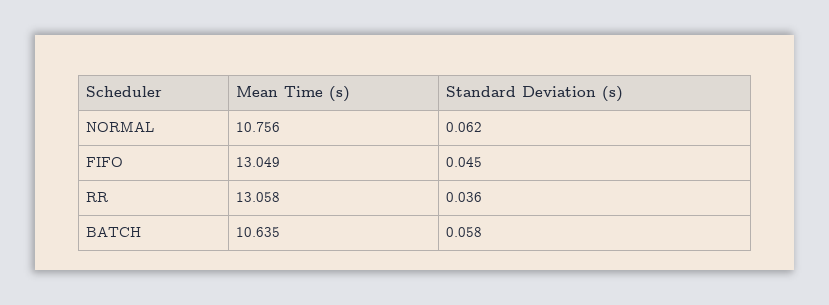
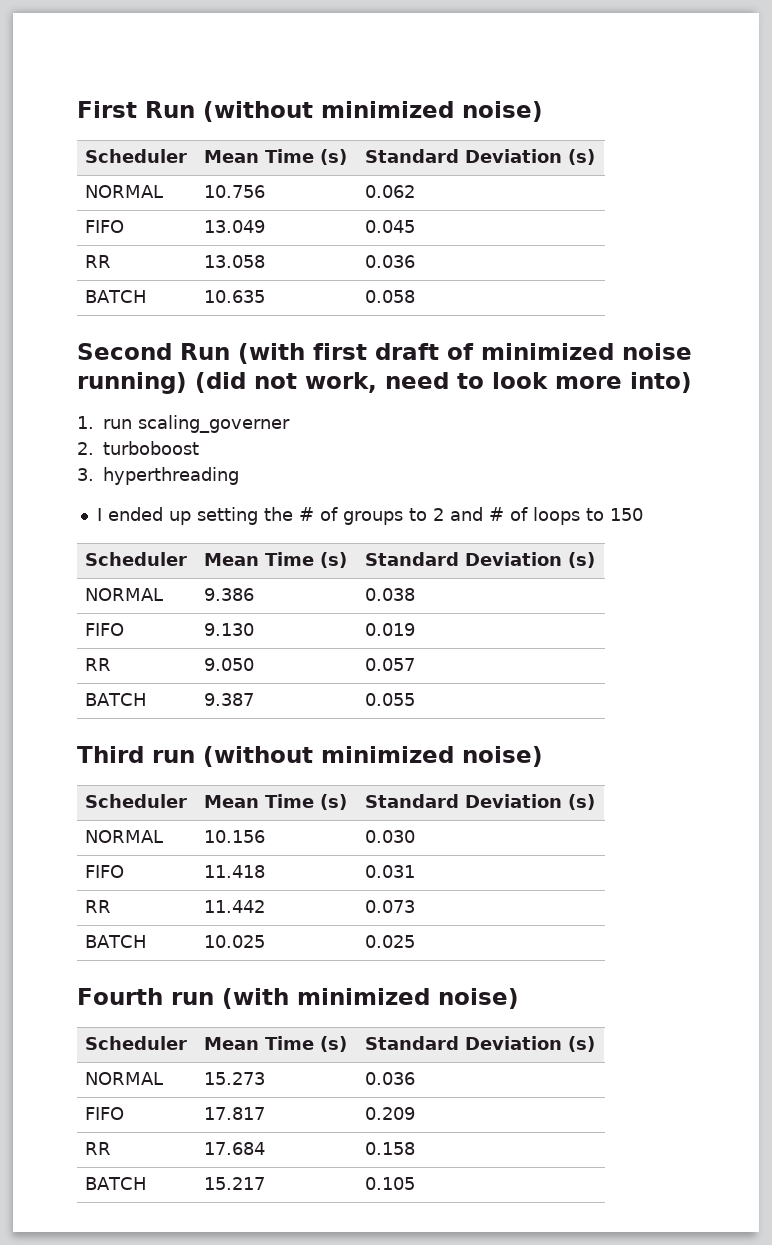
(85, 91) none -> [77,101,543,122] First Run (without minimized noise) //
(482, 232) none -> [77,343,692,364] [77,372,692,394] [77,415,290,433] [77,441,199,455] [77,467,239,485] [96,507,643,525] [85,552,188,566] [204,552,348,568] [365,552,596,568] [85,588,164,601] [204,588,255,601] [365,588,416,601] [85,623,125,636] [204,623,255,636] [365,623,416,636] [85,658,112,671] [204,658,255,671] [365,658,416,671] [85,693,148,706] [204,693,255,706] [365,693,416,706] [77,746,543,767] [85,794,188,808] [204,794,348,810] [365,794,596,810] [85,830,164,843] [204,830,266,843] [365,830,416,843] [85,865,125,878] [204,865,266,878] [365,865,416,878] [85,900,112,913] [204,900,266,913] [365,900,416,913] [85,935,148,948] [204,935,266,948] [365,935,416,948] [77,988,519,1009] [85,1036,188,1050] [204,1036,348,1052] [365,1036,596,1052] [85,1072,164,1085] [204,1072,266,1085] [365,1072,416,1085] [85,1107,125,1120] [204,1107,266,1120] [365,1107,416,1120] [85,1142,112,1155] [204,1142,266,1155] [365,1142,416,1155] [85,1177,148,1190] [204,1177,266,1190] [365,1177,416,1190] // Second Run (with first draft of minimized noise running) (did not work, need to look more into) // 1. run scaling_governer // 2. turboboost // 3. hyperthreading // I ended up setting the # of groups to 2 and # of loops to 150 // Scheduler | Mean Time (s) | Standard Deviation (s) // NORMAL | 9.386 | 0.038 // FIFO | 9.130 | 0.019 // RR | 9.050 | 0.057 // BATCH | 9.387 | 0.055 // Third run (without minimized noise) // Scheduler | Mean Time (s) | Standard Deviation (s) // NORMAL | 10.156 | 0.030 // FIFO | 11.418 | 0.031 // RR | 11.442 | 0.073 // BATCH | 10.025 | 0.025 // Fourth run (with minimized noise) // Scheduler | Mean Time (s) | Standard Deviation (s) // NORMAL | 15.273 | 0.036 // FIFO | 17.817 | 0.209 // RR | 17.684 | 0.158 // BATCH | 15.217 | 0.105

